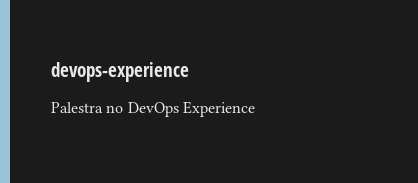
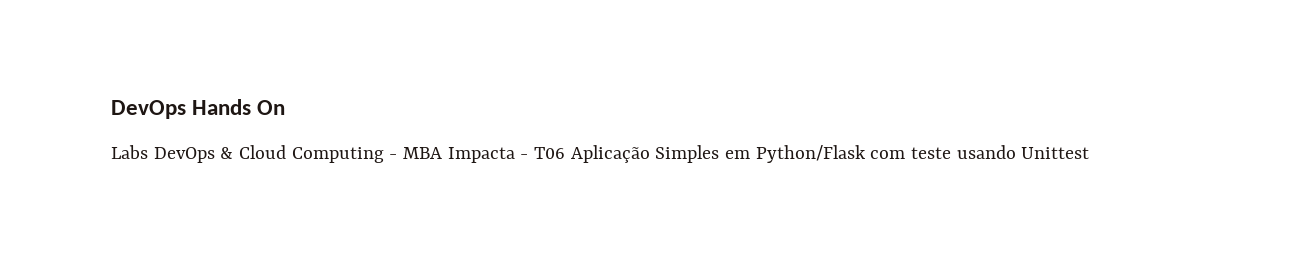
[51,62,189,82] [51,101,255,117] devops-experience // Palestra no DevOps Experience -> [111,99,286,119] [111,145,1090,163] DevOps Hands On // Labs DevOps & Cloud Computing - MBA Impacta - T06 Aplicação Simples em Python/Flask com teste usando Unittest

